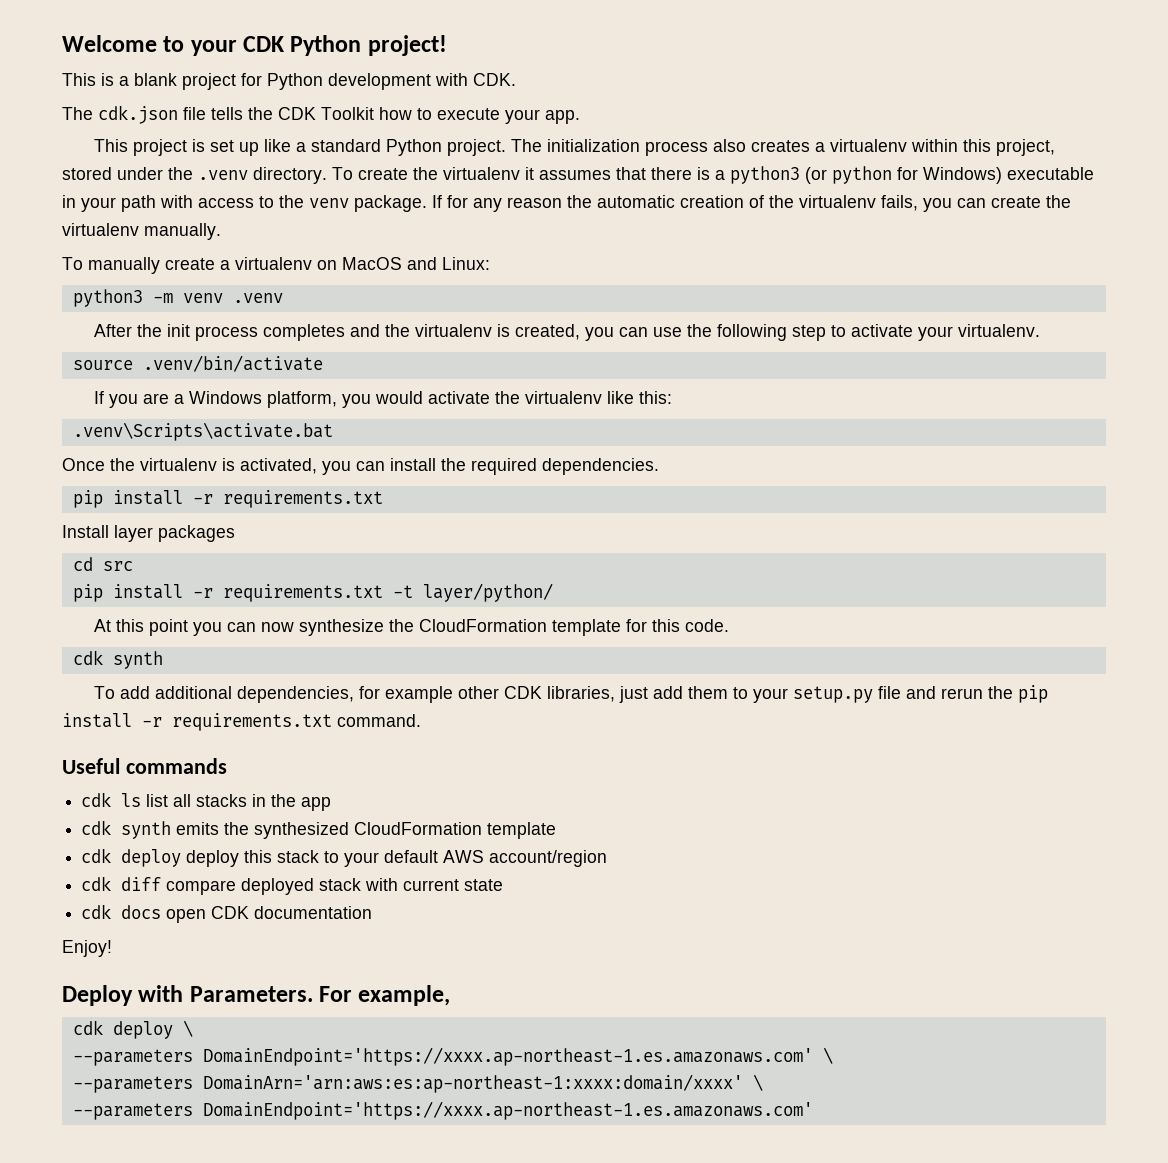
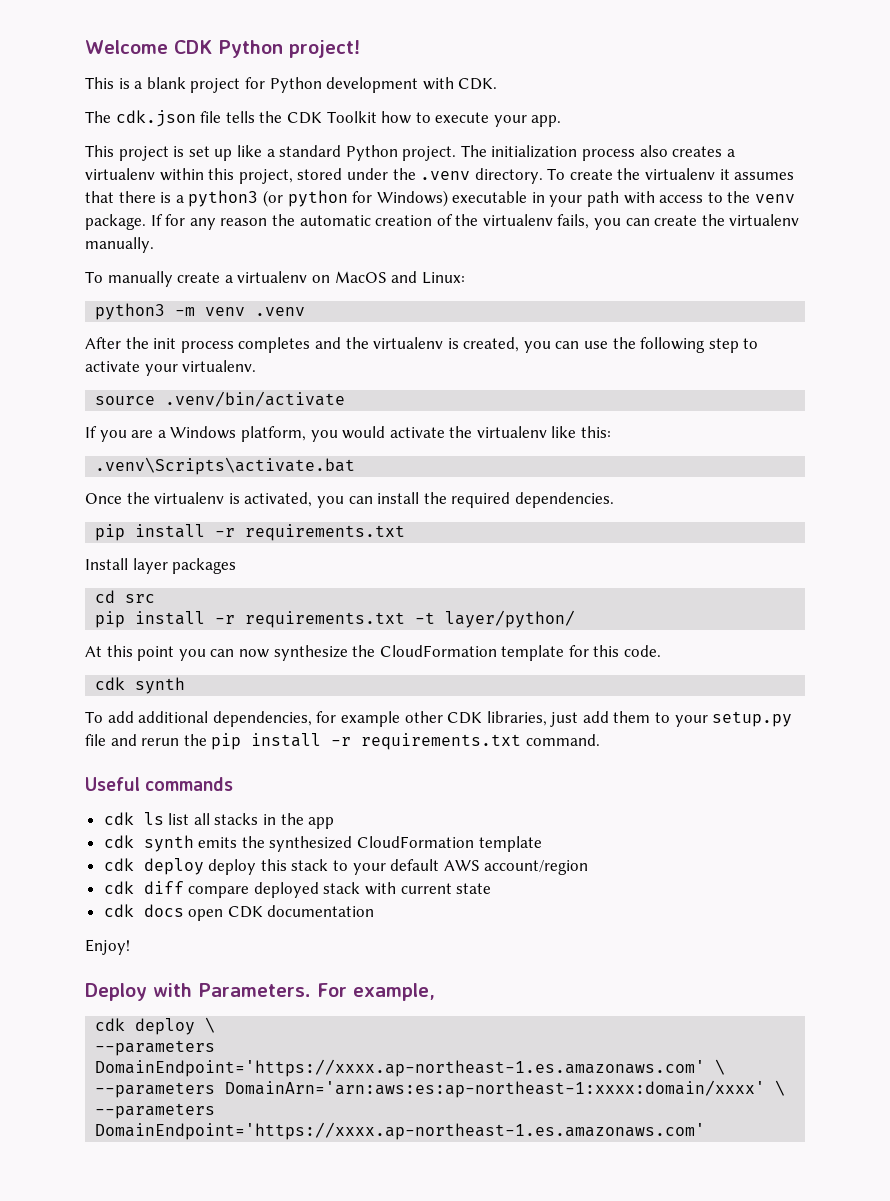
[163,36,237,56] to your -> (168, 47) none

